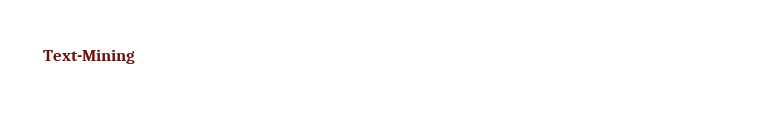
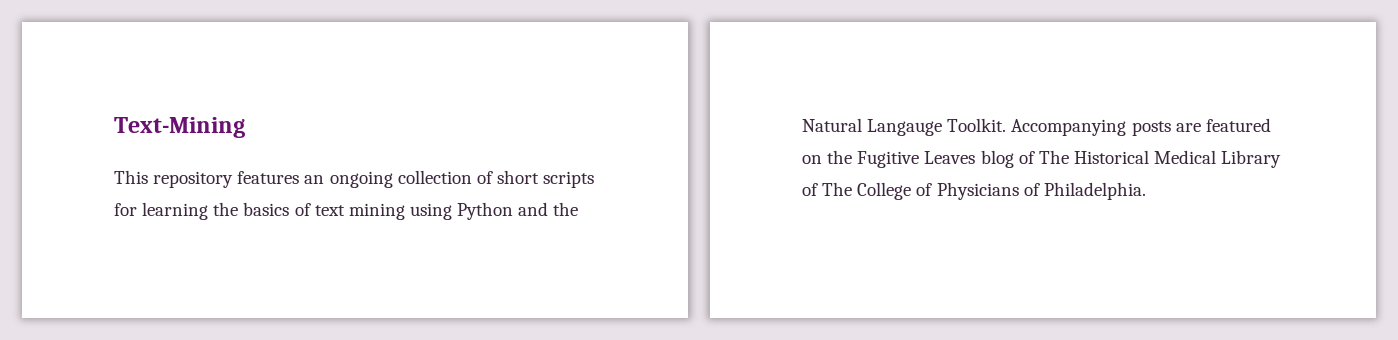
(135, 56) none -> [114,170,595,188] [114,202,579,220] [802,118,1271,136] [802,150,1282,168] [802,182,1146,200] // This repository features an ongoing collection of short scripts for learning the basics of text mining using Python and the Natural Langauge Toolkit. Accompanying posts are featured on the Fugitive Leaves blog of The Historical Medical Library of The College of Physicians of Philadelphia.

